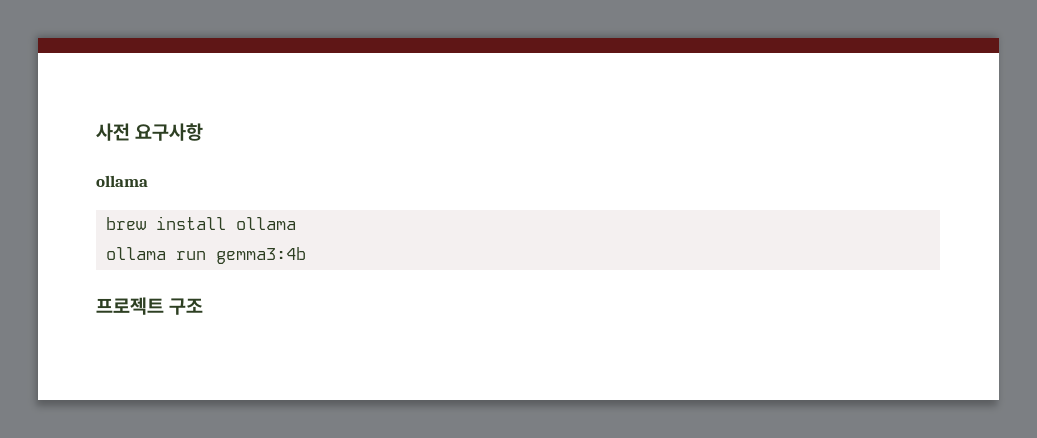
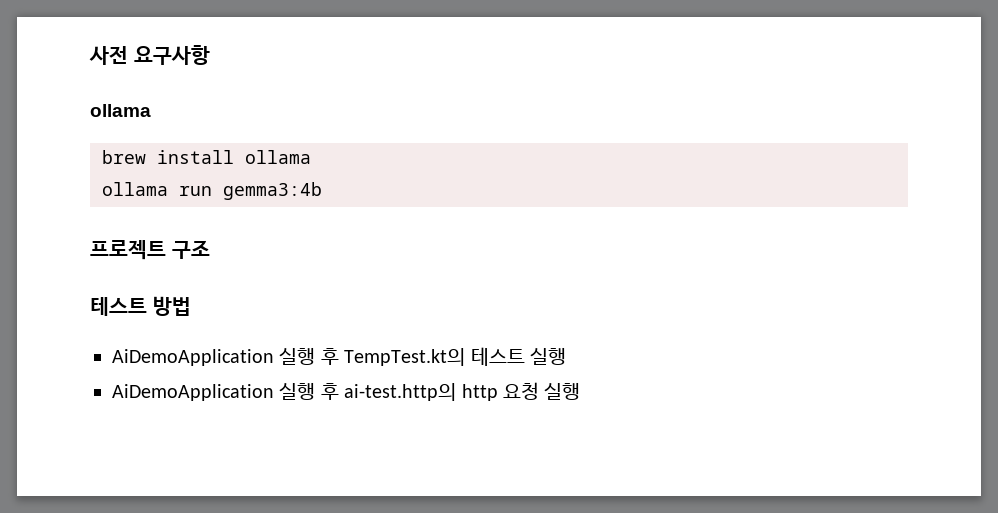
(204, 306) none -> [90,296,191,316] [112,347,566,366] [112,382,581,401] // 테스트 방법 // AiDemoApplication 실행 후 TempTest.kt의 테스트 실행 // AiDemoApplication 실행 후 ai-test.http의 http 요청 실행

